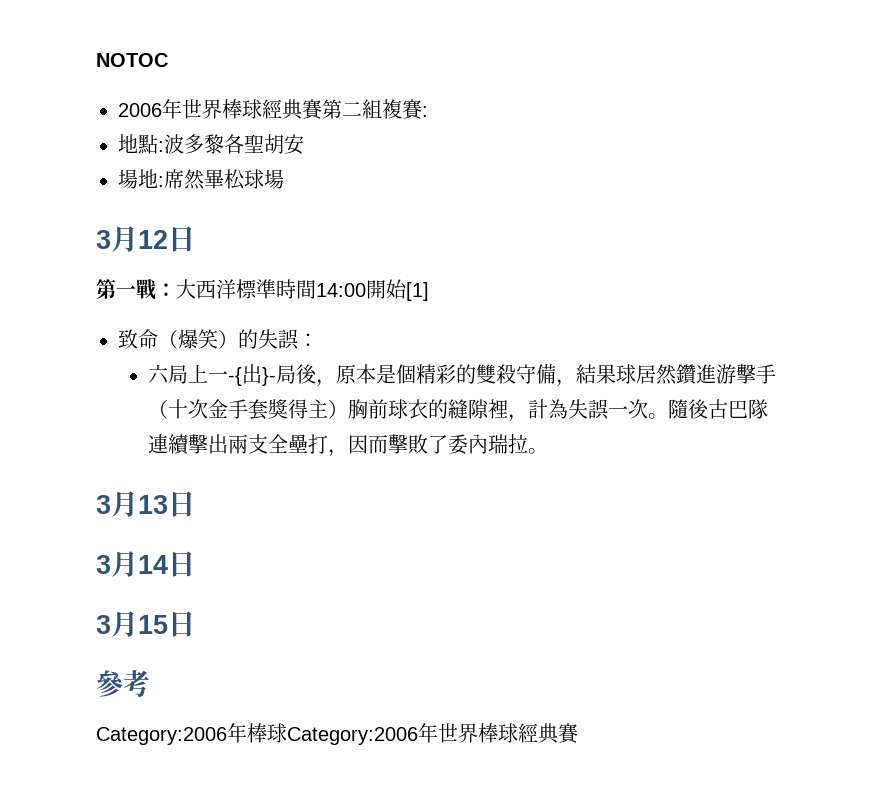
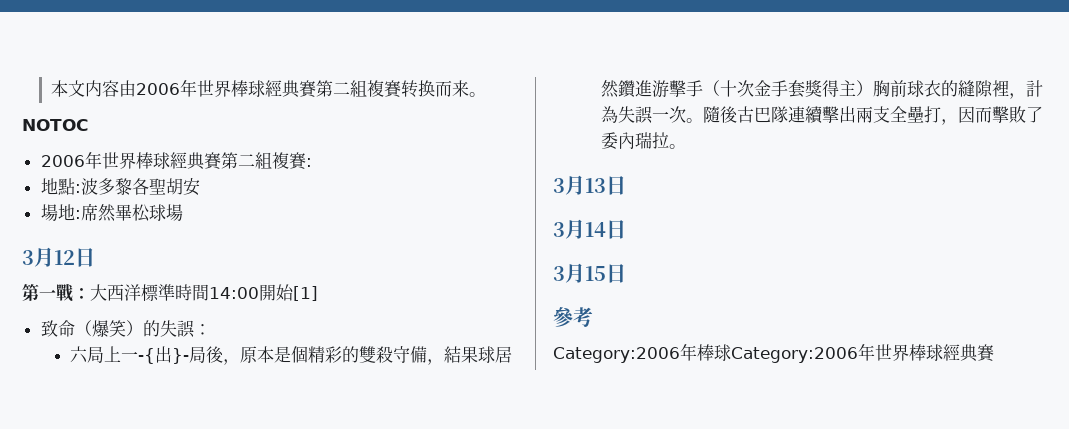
(96, 60) none -> [51,79,487,98] 本文内容由2006年世界棒球經典賽第二組複賽转换而来。 //

